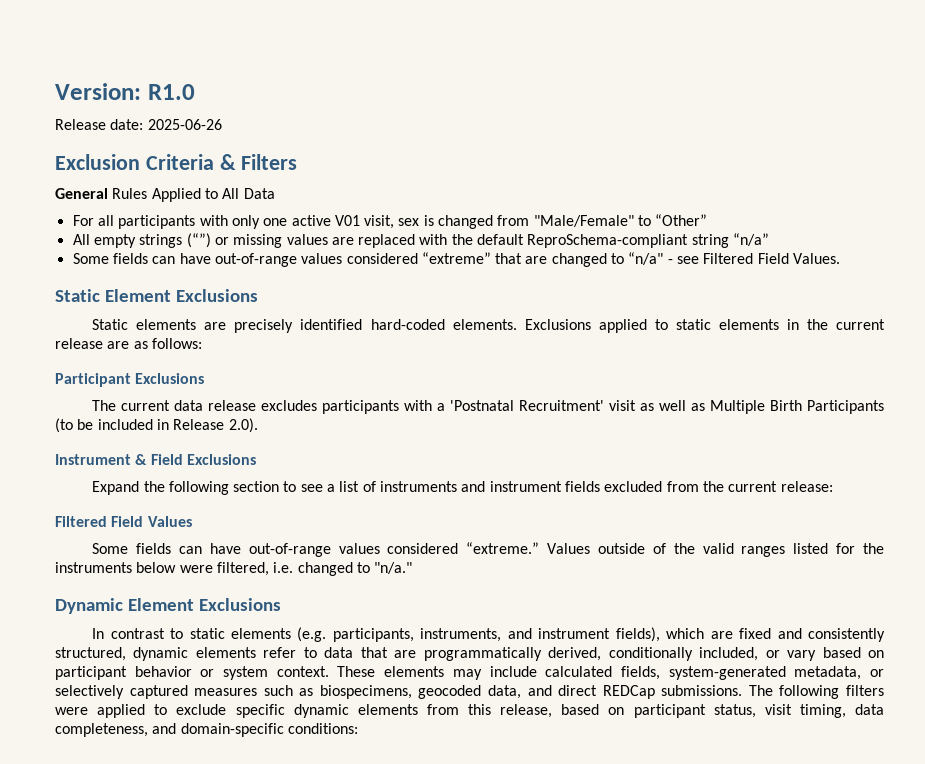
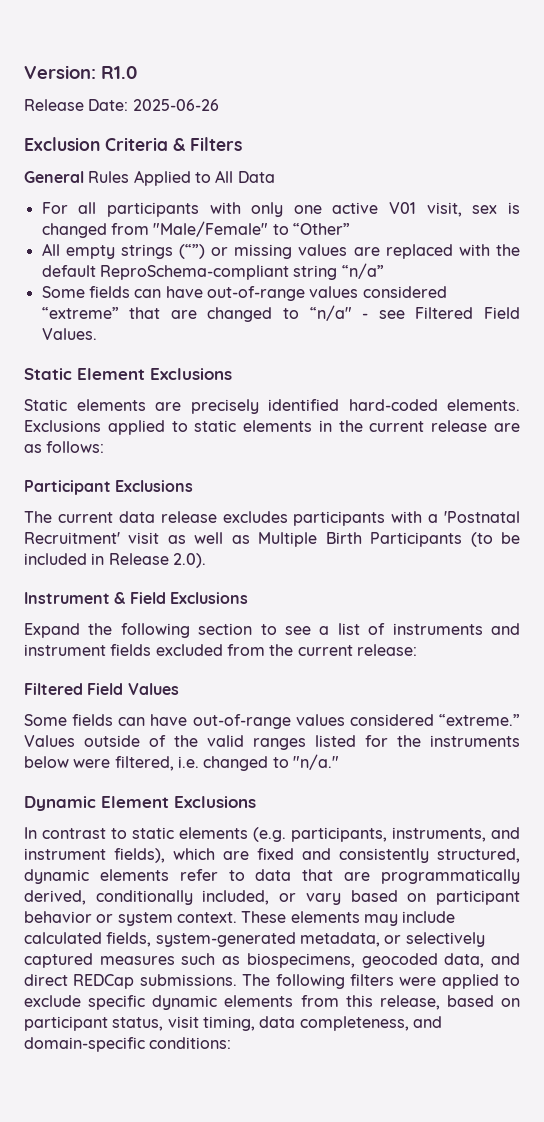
[110,119,144,130] date: -> [88,99,129,111] Date:

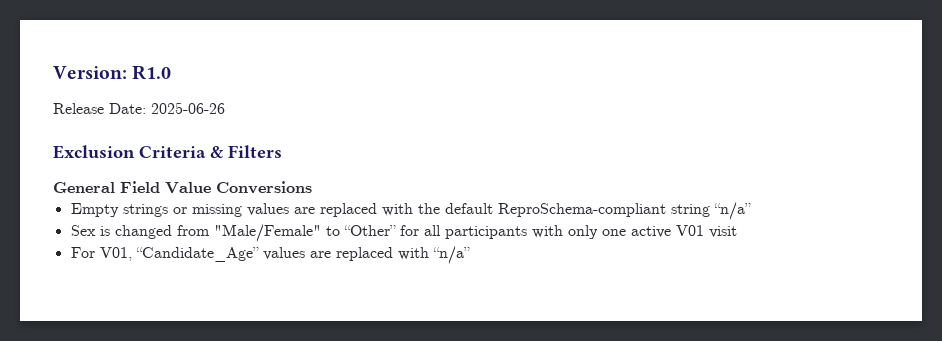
[88,170,275,186] [41,202,520,217] [41,221,350,238] [41,243,206,259] Rules Applied to All Data // For all participants with only one active V01 visit, sex is changed from "Male/Female" to “Other” // All empty strings (“”) -> [120,181,312,194] [70,203,168,217] Field Value Conversions // Empty strings
[41,286,447,301] [41,305,521,322] [41,328,97,340] [24,368,232,380] [24,399,520,414] [24,420,520,435] [24,441,105,453] [24,480,194,495] [24,511,520,526] [24,532,521,547] [24,553,206,568] [24,592,248,604] [24,623,520,638] [24,644,417,656] [24,683,179,695] [24,714,520,729] [24,735,520,750] [24,754,339,771] [24,796,256,811] [24,827,520,842] [24,848,520,863] [24,869,520,884] [24,890,520,905] [24,911,456,926] [24,932,485,947] [24,953,520,968] [24,974,520,989] [24,995,520,1010] [24,1016,442,1031] [24,1037,232,1052] Some fields can have out-of-range values considered “extreme” that are changed to “n/a" - see Filtered Field Values. // Static Element Exclusions // Static elements are precisely identified hard-coded elements. Exclusions applied to static elements in the current release are as follows: // Participant Exclusions // The current data release excludes participants with a 'Postnatal Recruitment' visit as well as Multiple Birth Participants (to be included in Release 2.0). // Instrument & Field Exclusions // Expand the following section to see a list of instruments and instrument fields excluded from the current release: // Filtered Field Values // Some fields can have out-of-range values considered “extreme.” Values outside of the valid ranges listed for the instruments below were filtered, i.e. changed to "n/a." // Dynamic Element Exclusions // In contrast to static elements (e.g. participants, instruments, and instrument fields), which are fixed and consistently structured, dynamic elements refer to data that are programmatically derived, conditionally included, or vary based on participant behavior or system context. These elements may include calculated fields, system-generated metadata, or selectively captured measures such as biospecimens, geocoded data, and direct REDCap submissions. The following filters were applied to exclude specific dynamic elements from this release, based on participant status, visit timing, data completeness, and domain-specific conditions: -> [70,224,737,242] [70,246,470,264] Sex is changed from "Male/Female" to “Other” for all participants with only one active V01 visit // For V01, “Candidate_Age” values are replaced with “n/a”

